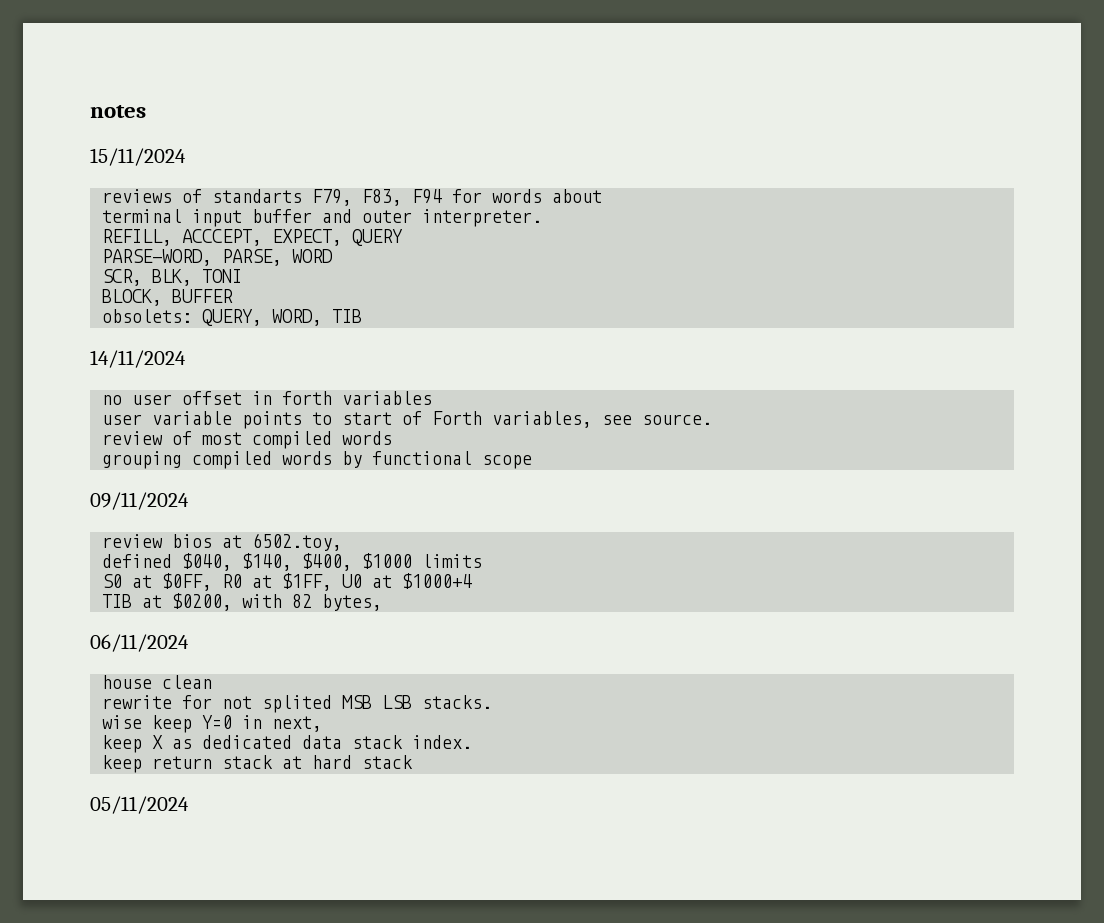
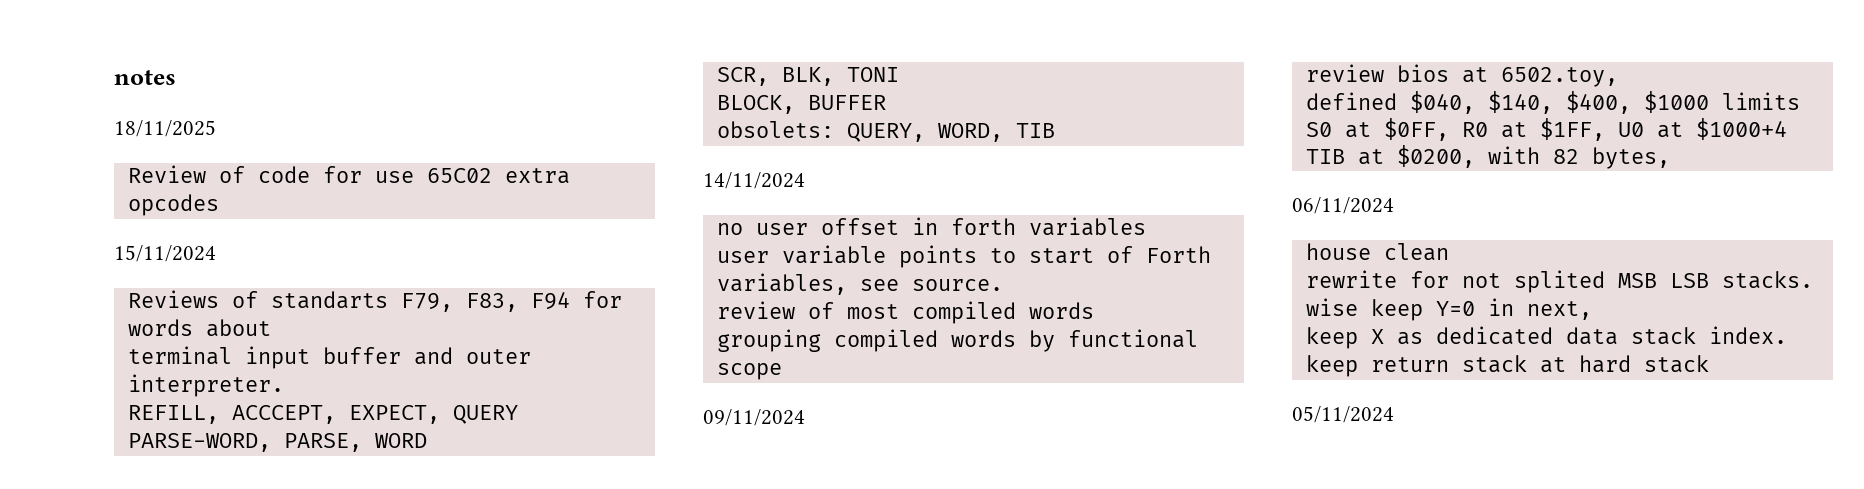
(146, 111) none -> [114,120,216,137] [127,165,570,184] [127,194,219,216] // 18/11/2025 // Review of code for use 65C02 extra opcodes
[102,189,173,203] reviews -> [127,290,219,308] Reviews

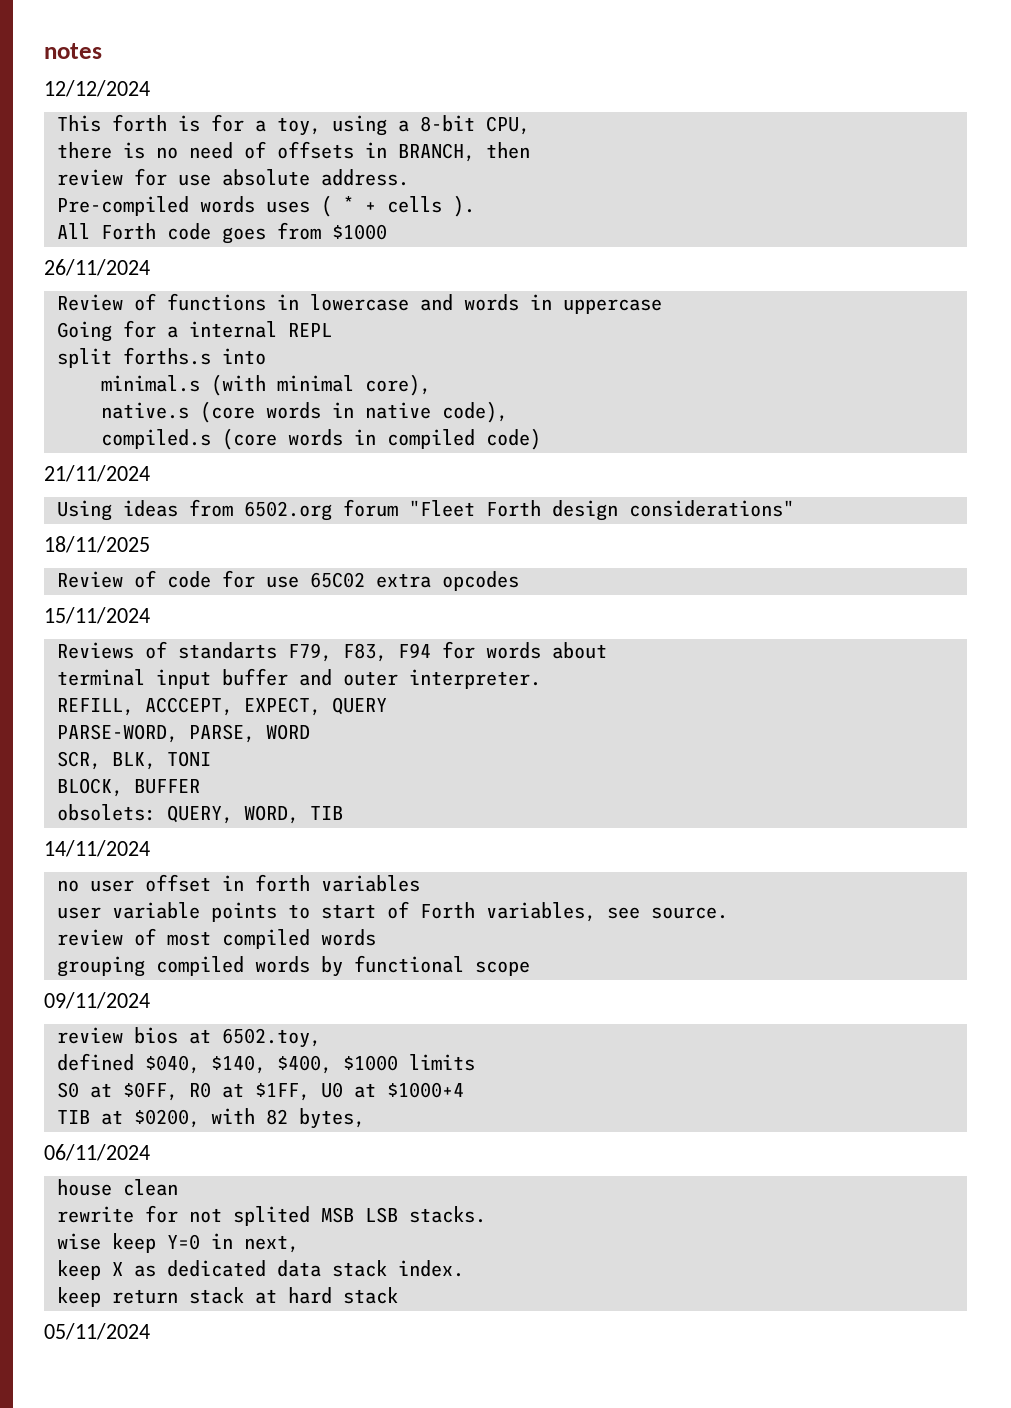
(176, 77) none -> [44,80,150,97] [56,114,530,136] [56,141,530,162] [56,168,409,186] [56,195,475,217] [56,222,387,244] [44,259,150,276] [56,293,662,314] [56,320,332,342] [56,347,266,368] [100,374,431,396] [100,401,508,423] [100,428,541,450] [44,465,150,482] [56,499,794,521] // 12/12/2024 // This forth is for a toy, using a 8-bit CPU, // there is no need of offsets in BRANCH, then // review for use absolute address. // Pre-compiled words uses ( * + cells ). // All Forth code goes from $1000 // 26/11/2024 // Review of functions in lowercase and words in uppercase // Going for a internal REPL // split forths.s into // minimal.s (with minimal core), // native.s (core words in native code), // compiled.s (core words in compiled code) // 21/11/2024 // Using ideas from 6502.org forum "Fleet Forth design considerations"

